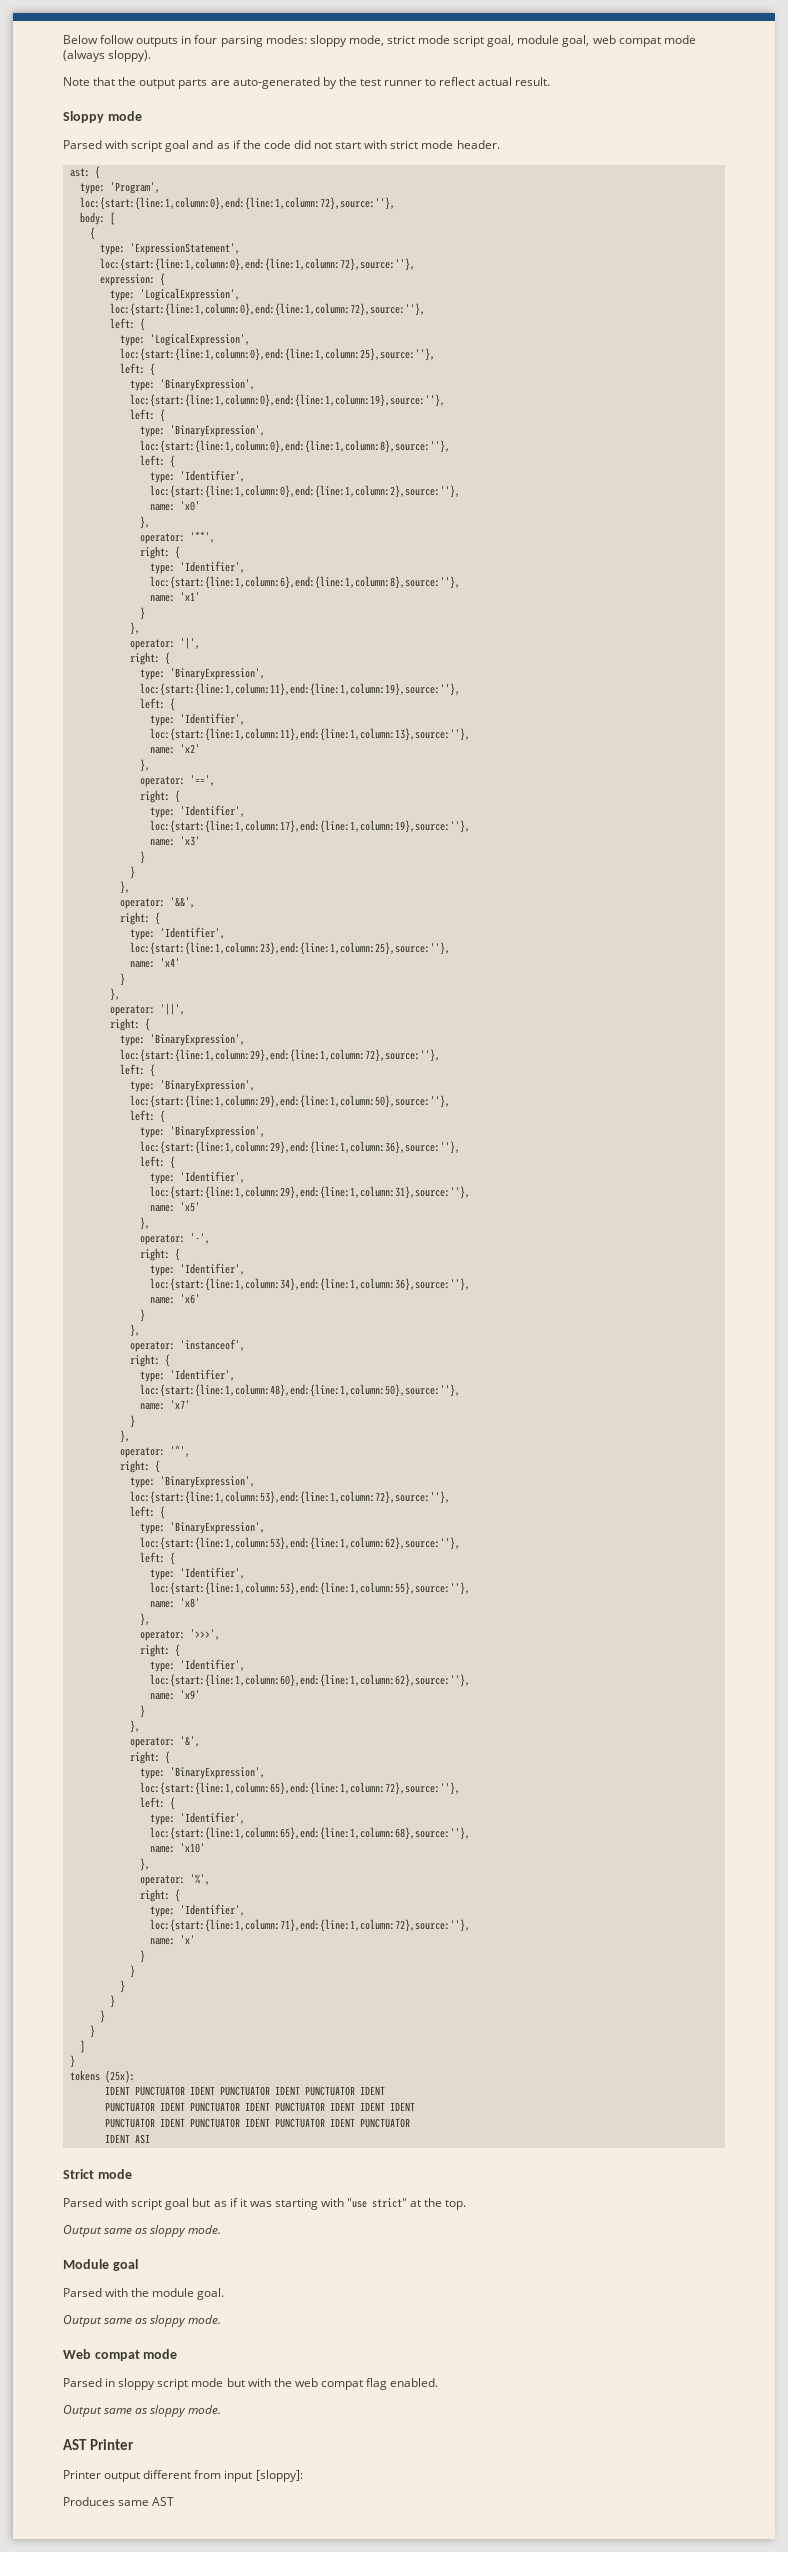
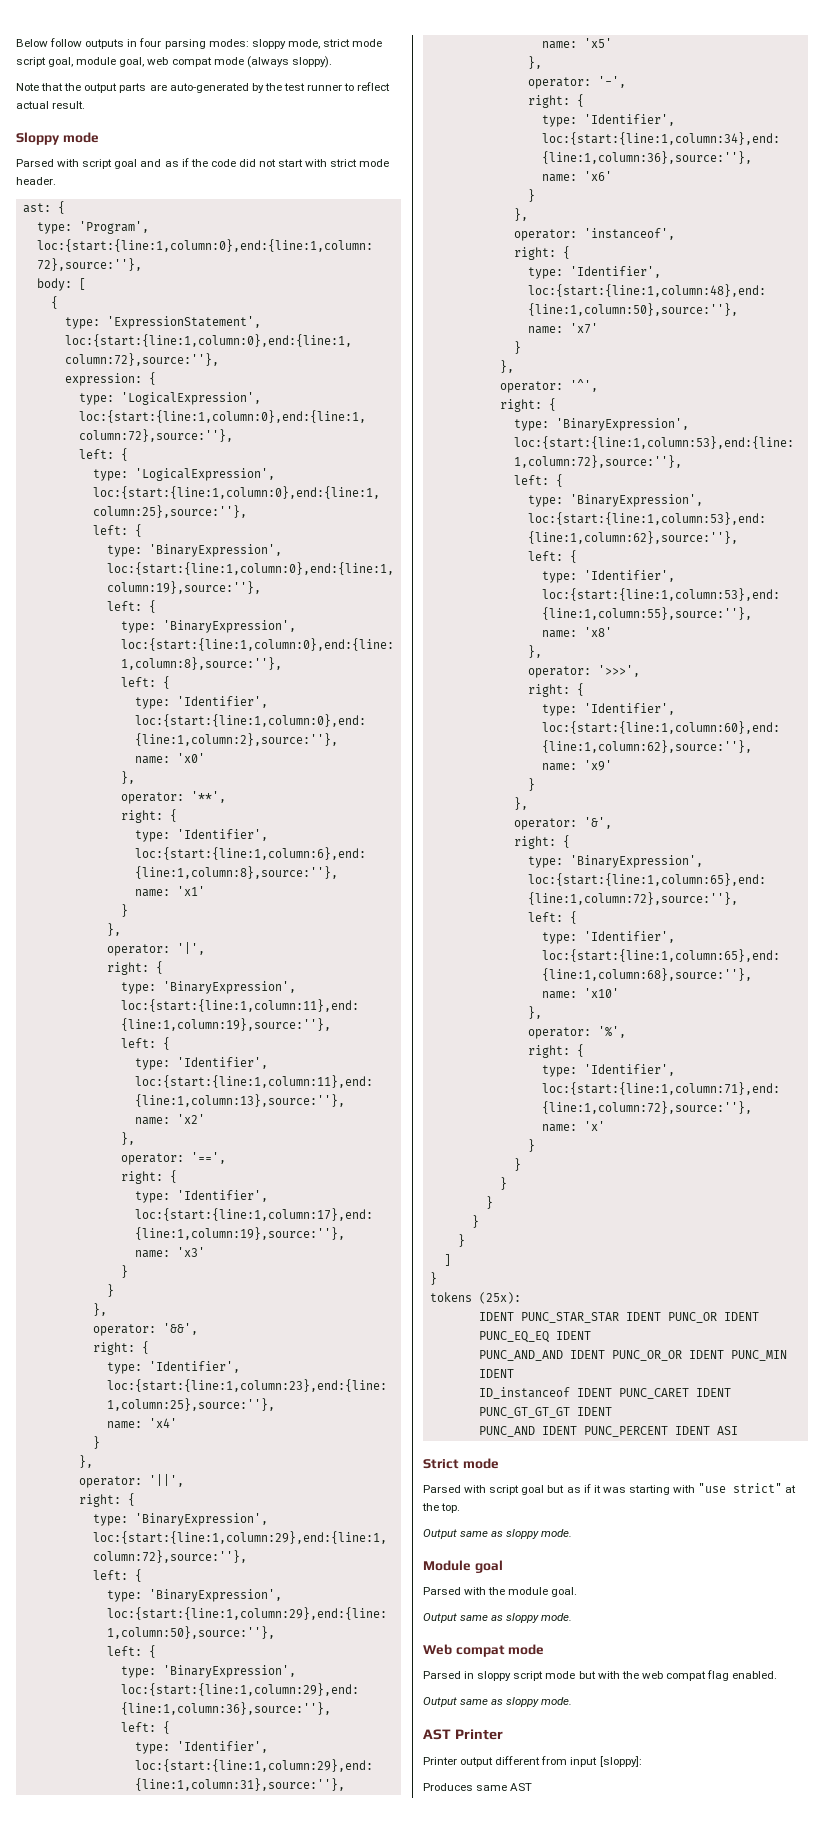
[134,2086,385,2096] [104,2102,415,2112] [104,2118,410,2128] PUNCTUATOR IDENT PUNCTUATOR IDENT PUNCTUATOR IDENT // PUNCTUATOR IDENT PUNCTUATOR IDENT PUNCTUATOR IDENT IDENT IDENT // PUNCTUATOR IDENT PUNCTUATOR IDENT PUNCTUATOR IDENT PUNCTUATOR // -> [520,1312,759,1323] [478,1331,591,1343] [478,1350,787,1361] [478,1369,514,1378] [478,1387,731,1399] [478,1407,612,1418] [478,1426,668,1437] PUNC_STAR_STAR IDENT PUNC_OR IDENT PUNC_EQ_EQ IDENT // PUNC_AND_AND IDENT PUNC_OR_OR IDENT PUNC_MIN IDENT // ID_instanceof IDENT PUNC_CARET IDENT PUNC_GT_GT_GT IDENT // PUNC_AND IDENT PUNC_PERCENT

